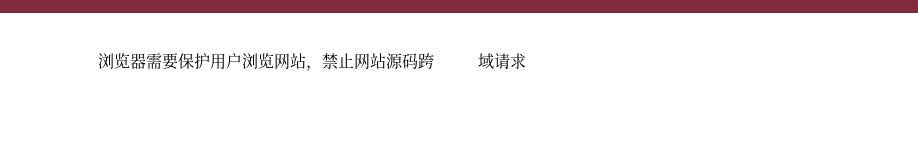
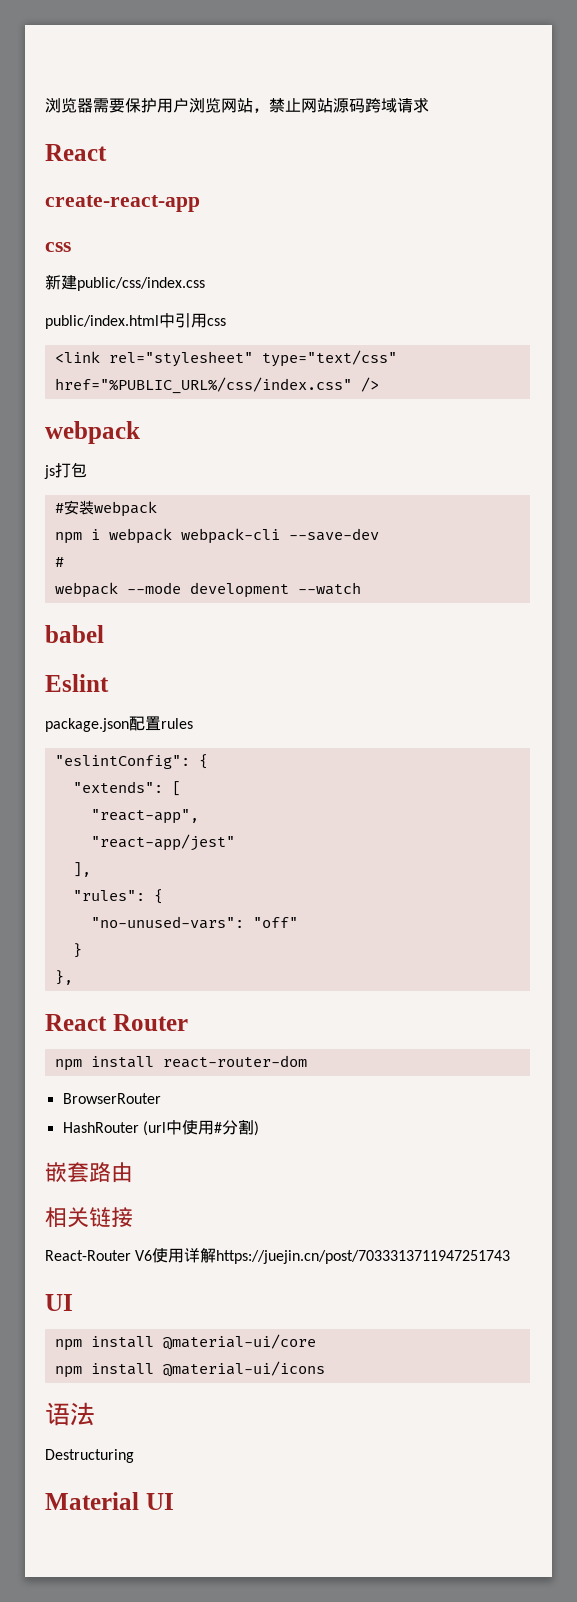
(526, 61) none -> [45,144,107,161] [45,195,200,212] [45,242,71,252] [45,274,205,291] [45,313,226,329] [54,350,397,367] [54,377,379,394] [45,421,140,444] [44,462,87,479] [54,500,157,517] [54,528,379,544] [54,557,64,567] [54,582,361,598] [45,625,104,643] [45,674,109,692] [45,716,193,732] [54,754,208,769] [72,781,181,796] [90,809,199,824] [90,834,235,851] [72,862,91,877] [72,889,163,904] [90,916,298,929] [72,943,82,958] [54,970,73,985] [45,1014,188,1031] [54,1055,307,1071] [62,1093,161,1104] [62,1119,259,1136] [45,1162,133,1183] [45,1207,133,1228] [45,1248,511,1264] [45,1294,73,1311] [54,1334,316,1351] [54,1361,325,1378] [45,1402,95,1426] [45,1449,134,1463] [45,1492,174,1510] // React // create-react-app // css // 新建public/css/index.css // public/index.html中引用css // <link rel="stylesheet" type="text/css" href="%PUBLIC_URL%/css/index.css" /> // webpack // js打包 // #安装webpack // npm i webpack webpack-cli --save-dev // # // webpack --mode development --watch // babel // Eslint // package.json配置rules // "eslintConfig": { // "extends": [ // "react-app", // "react-app/jest" // ], // "rules": { // "no-unused-vars": "off" // } // }, // React Router // npm install react-router-dom // BrowserRouter // HashRouter (url中使用#分割) // 嵌套路由 // 相关链接 // React-Router V6使用详解https://juejin.cn/post/7033313711947251743 // UI // npm install @material-ui/core // npm install @material-ui/icons // 语法 // Destructuring // Material UI

